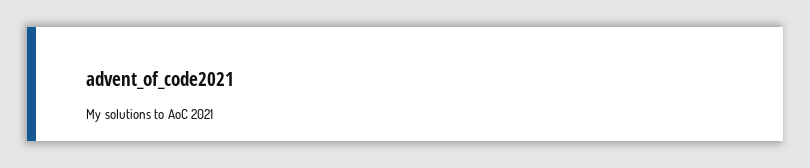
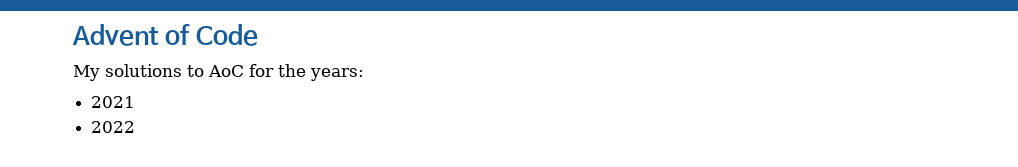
[86,71,234,89] advent_of_code2021 -> [72,24,259,46] Advent of Code
(188, 114) none -> [249,64,364,81] for the years: //
(214, 114) none -> [91,121,136,133] // 2022

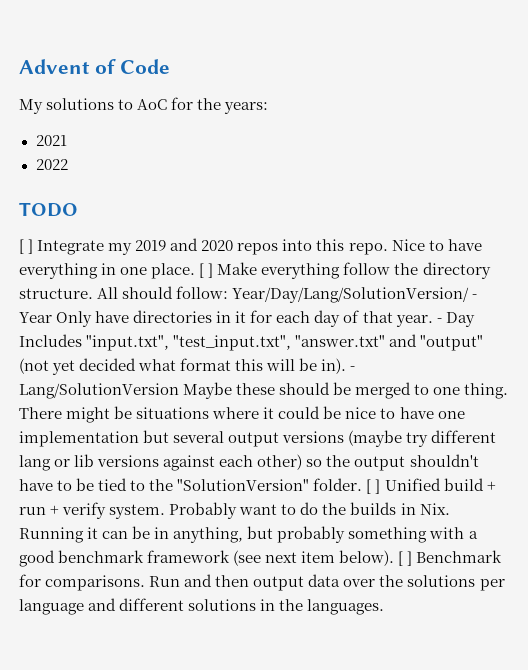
(136, 127) none -> [19,202,78,217] [19,238,482,255] [19,262,491,279] [19,286,478,303] [19,310,475,327] [19,334,484,351] [19,358,356,375] [19,382,509,399] [19,406,465,423] [19,430,497,447] [19,454,479,471] [19,478,496,494] [19,502,450,519] [19,526,478,543] [19,550,503,567] [19,574,505,591] [19,598,385,615] // TODO // [ ] Integrate my 2019 and 2020 repos into this repo. Nice to have everything in one place. [ ] Make everything follow the directory structure. All should follow: Year/Day/Lang/SolutionVersion/ - Year Only have directories in it for each day of that year. - Day Includes "input.txt", "test_input.txt", "answer.txt" and "output" (not yet decided what format this will be in). - Lang/SolutionVersion Maybe these should be merged to one thing. There might be situations where it could be nice to have one implementation but several output versions (maybe try different lang or lib versions against each other) so the output shouldn't have to be tied to the "SolutionVersion" folder. [ ] Unified build + run + verify system. Probably want to do the builds in Nix. Running it can be in anything, but probably something with a good benchmark framework (see next item below). [ ] Benchmark for comparisons. Run and then output data over the solutions per language and different solutions in the languages.

